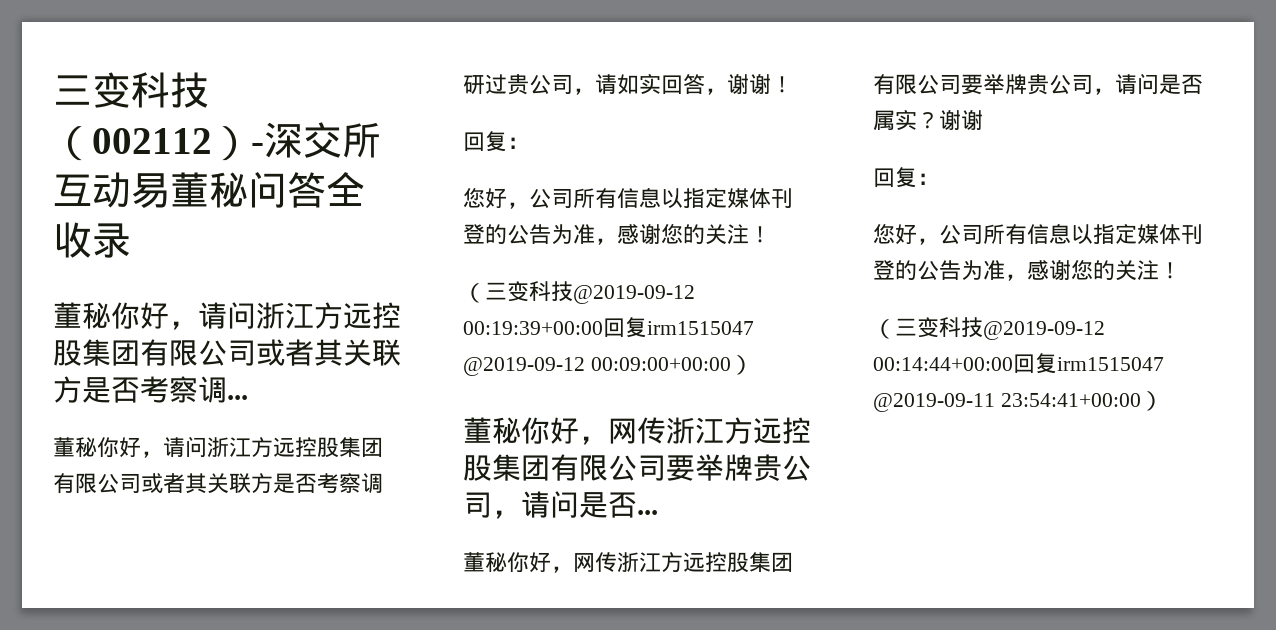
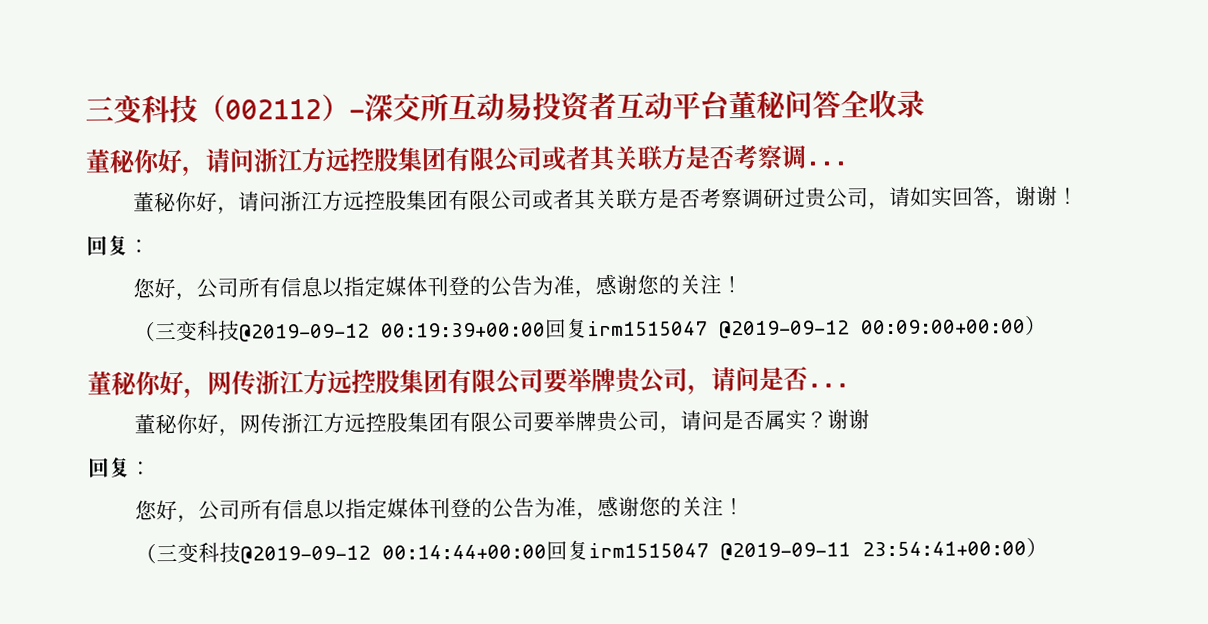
(170, 190) none -> [532,91,730,123] 投资者互动平台

